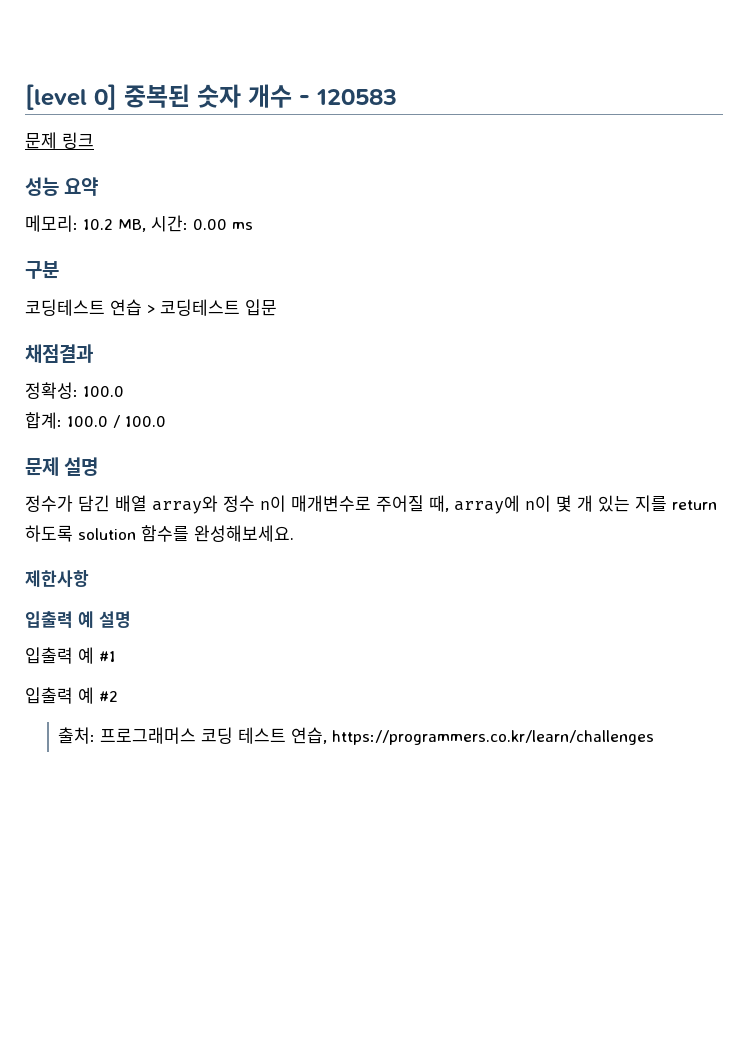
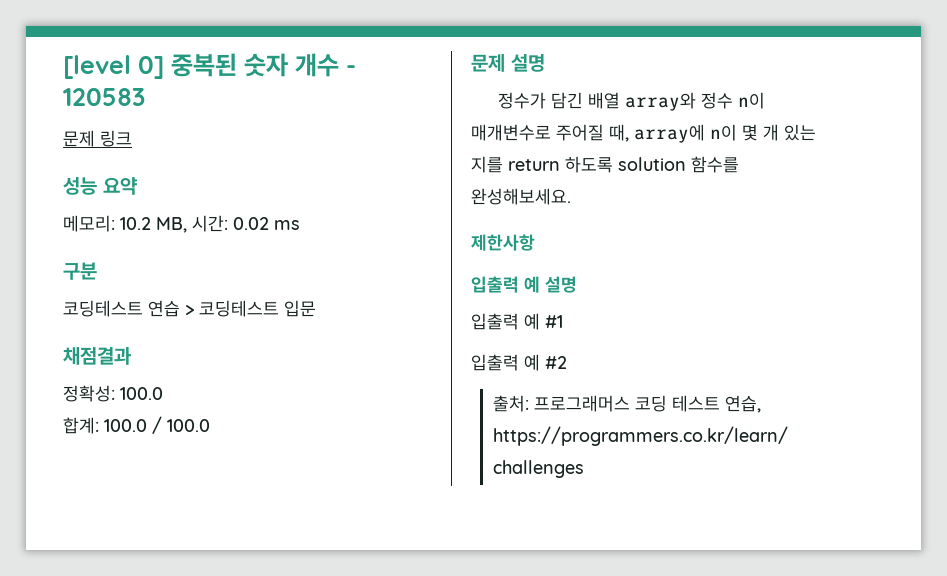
[193,219,227,230] 0.00 -> [233,217,269,230] 0.02

